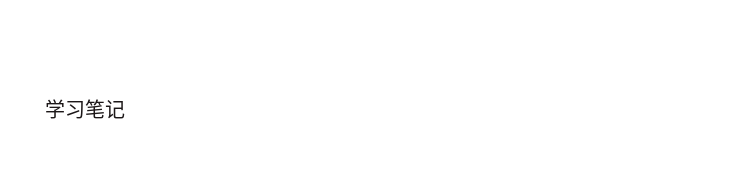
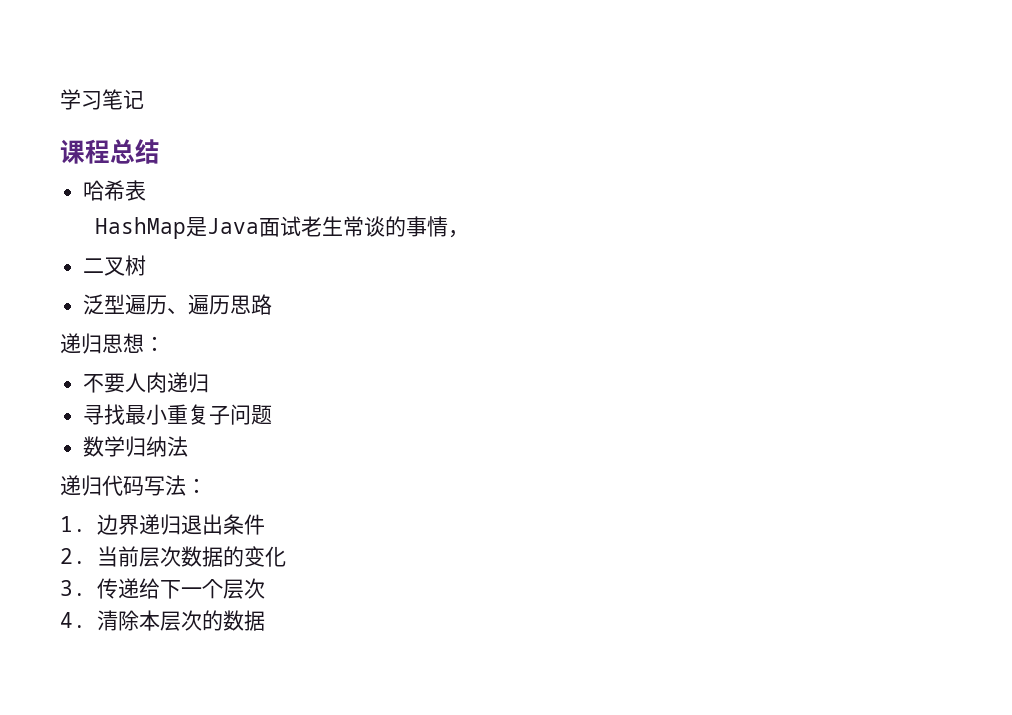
(125, 109) none -> [60,139,160,164] [83,180,147,201] [94,216,469,239] [83,255,147,276] [83,294,273,315] [60,333,165,354] [83,372,210,393] [83,404,273,425] [83,436,189,457] [60,475,207,496] [60,514,265,535] [60,546,286,567] [60,578,265,599] [60,610,265,631] // 课程总结 // 哈希表 // HashMap是Java面试老生常谈的事情， // 二叉树 // 泛型遍历、遍历思路 // 递归思想： // 不要人肉递归 // 寻找最小重复子问题 // 数学归纳法 // 递归代码写法： // 1.边界递归退出条件 // 2.当前层次数据的变化 // 3.传递给下一个层次 // 4.清除本层次的数据

